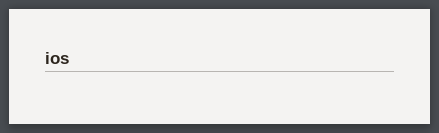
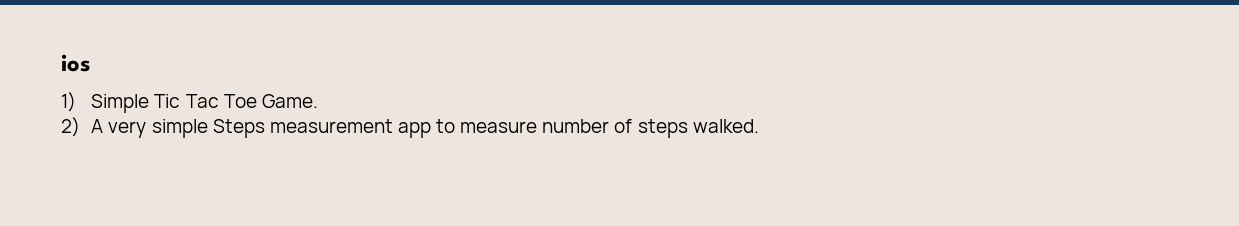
(69, 58) none -> [61,92,318,113] [61,117,759,138] // 1) Simple Tic Tac Toe Game. // 2) A very simple Steps measurement app to measure number of steps walked.

